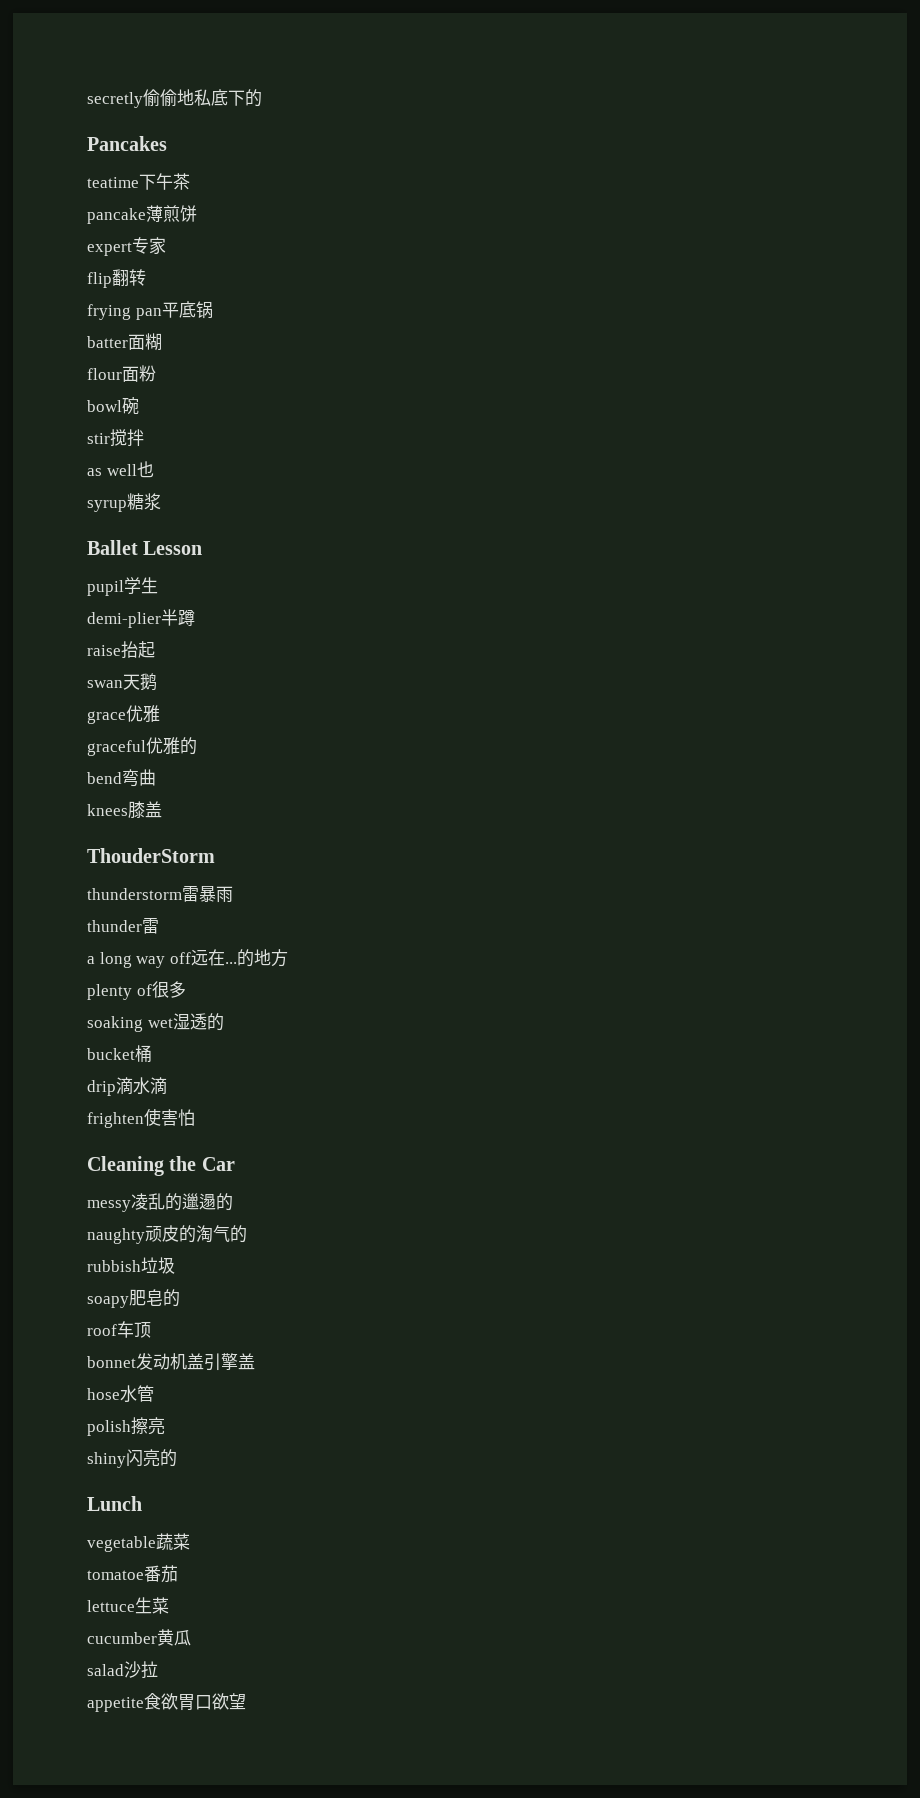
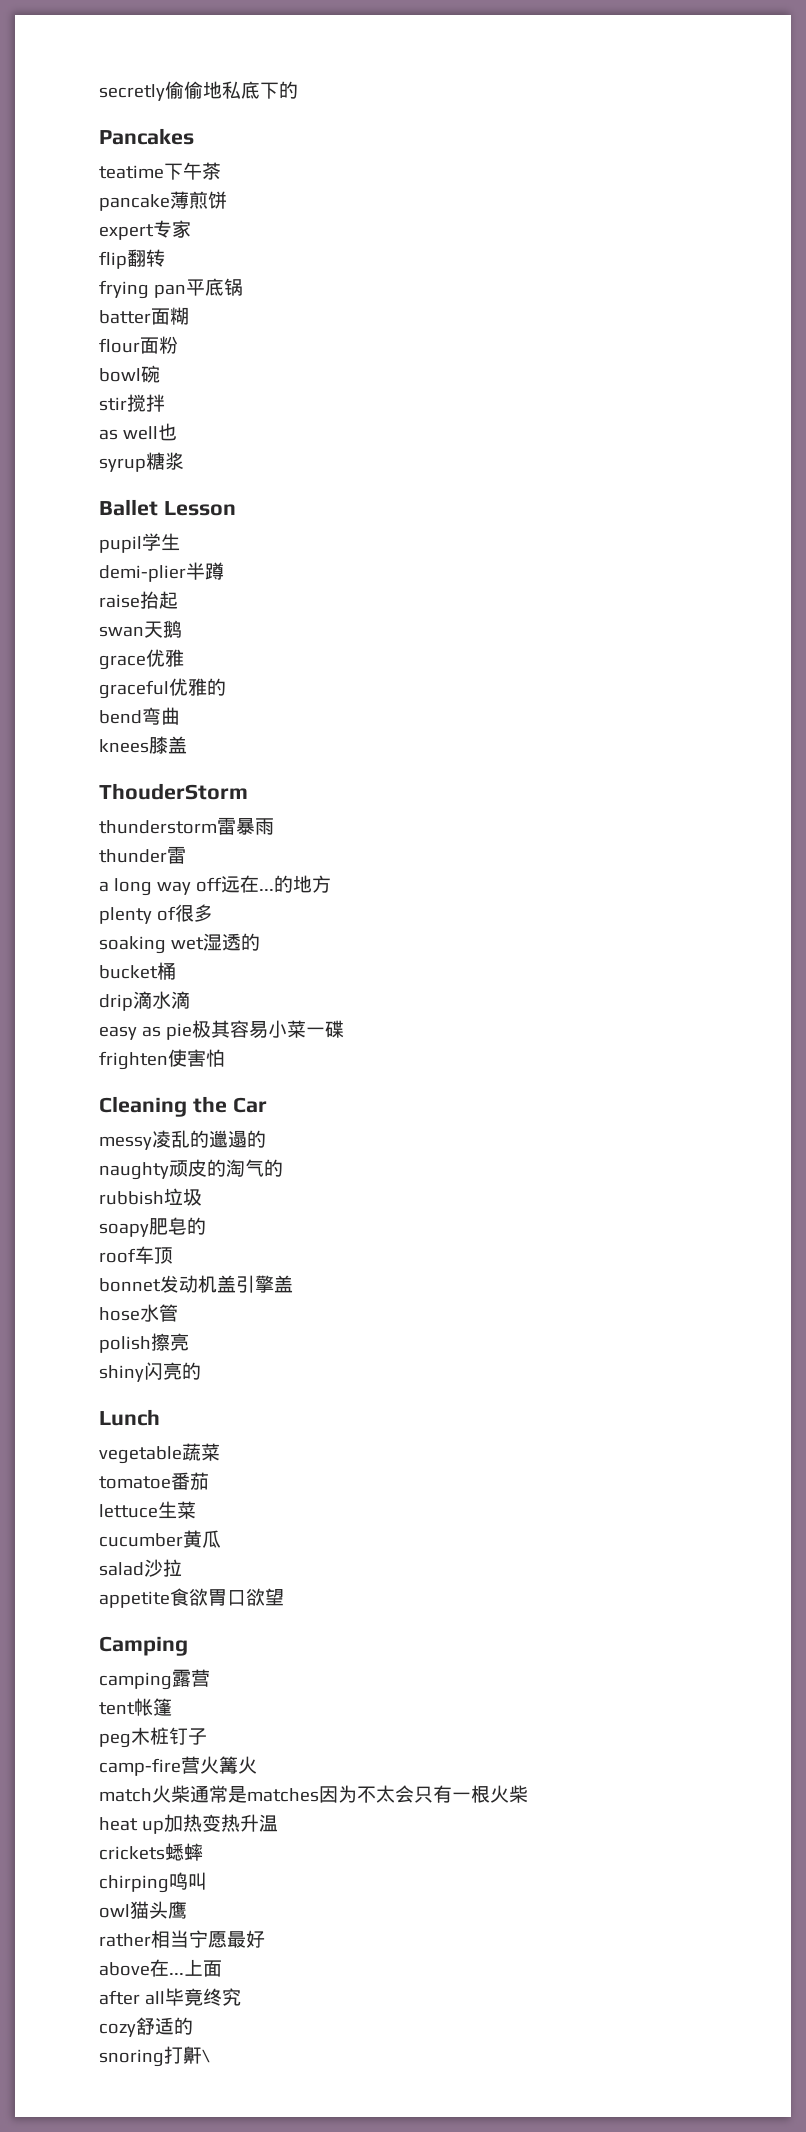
(167, 1085) none -> [99,1020,344,1040] // easy as pie极其容易小菜一碟
(246, 1701) none -> [99,1636,188,1656] [99,1669,210,1690] [99,1698,172,1716] [99,1727,207,1748] [99,1756,257,1776] [99,1785,528,1803] [99,1814,278,1834] [99,1843,203,1861] [99,1872,207,1893] [99,1901,187,1919] [99,1930,265,1948] [99,1959,222,1977] [99,1988,241,2006] [99,2017,193,2037] [99,2046,210,2067] // Camping // camping露营 // tent帐篷 // peg木桩钉子 // camp-fire营火篝火 // match火柴通常是matches因为不太会只有一根火柴 // heat up加热变热升温 // crickets蟋蟀 // chirping鸣叫 // owl猫头鹰 // rather相当宁愿最好 // above在...上面 // after all毕竟终究 // cozy舒适的 // snoring打鼾\

